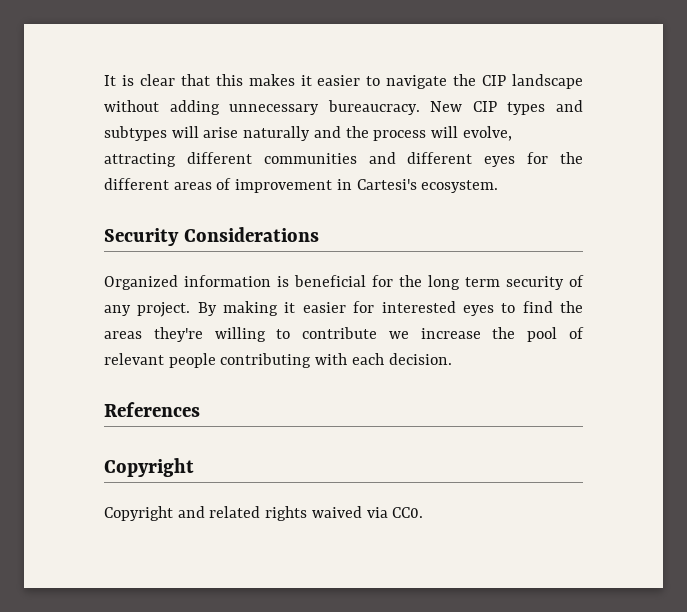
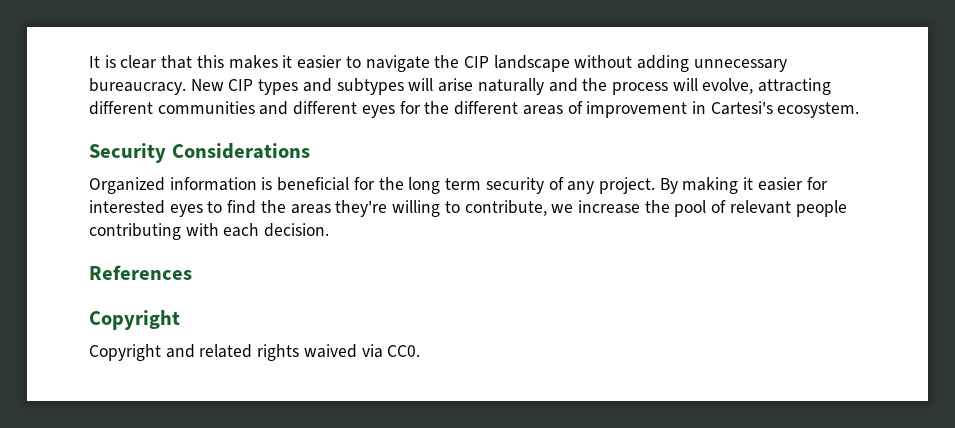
[302,327,378,339] contribute -> [464,200,547,216] contribute,

